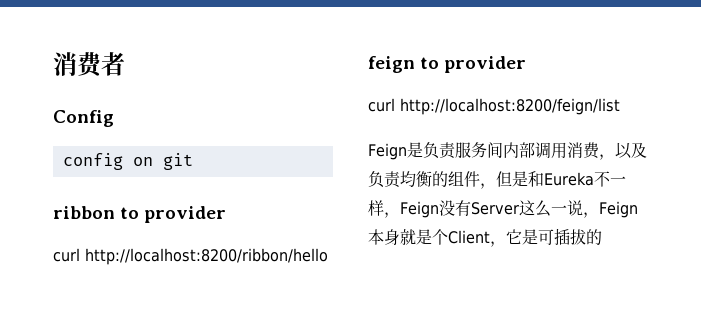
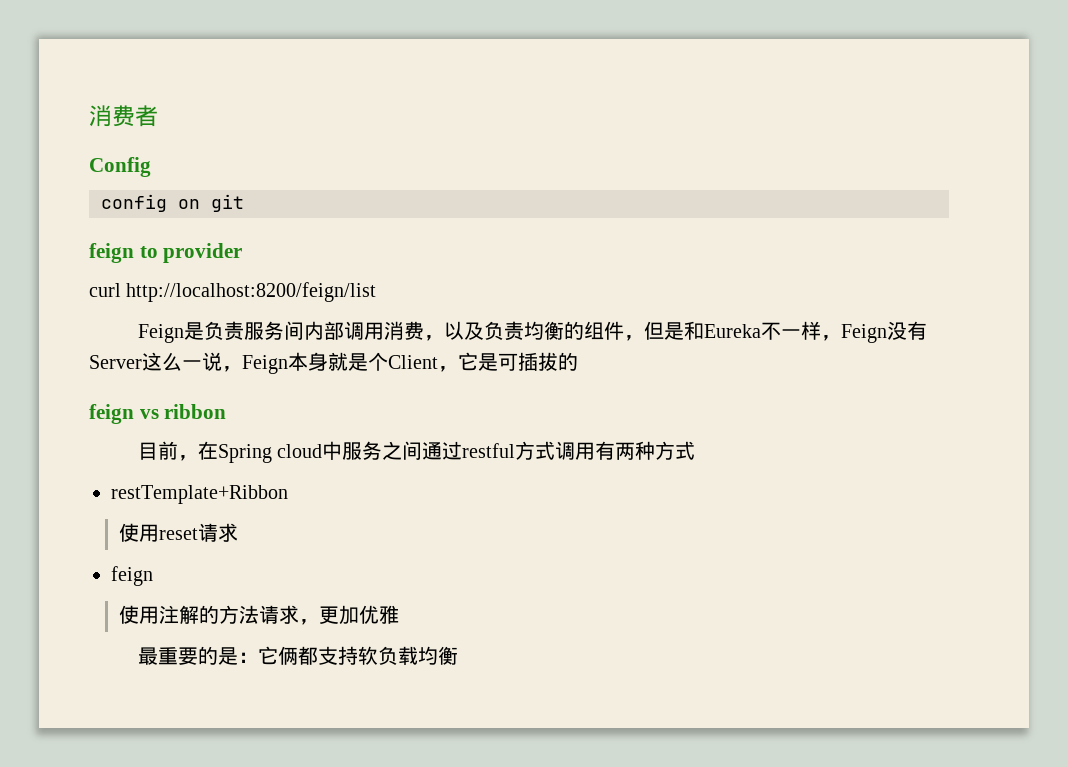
[53,206,227,223] [53,248,328,265] // ribbon to provider // curl http://localhost:8200/ribbon/hello -> (244, 203) none
(602, 237) none -> [89,404,227,424] [137,441,696,463] [111,485,288,504] [118,523,238,542] [111,566,153,586] [118,605,399,625] [137,646,458,665] // feign vs ribbon // 目前，在Spring cloud中服务之间通过restful方式调用有两种方式 // restTemplate+Ribbon // 使用reset请求 // feign // 使用注解的方法请求，更加优雅 // 最重要的是：它俩都支持软负载均衡

